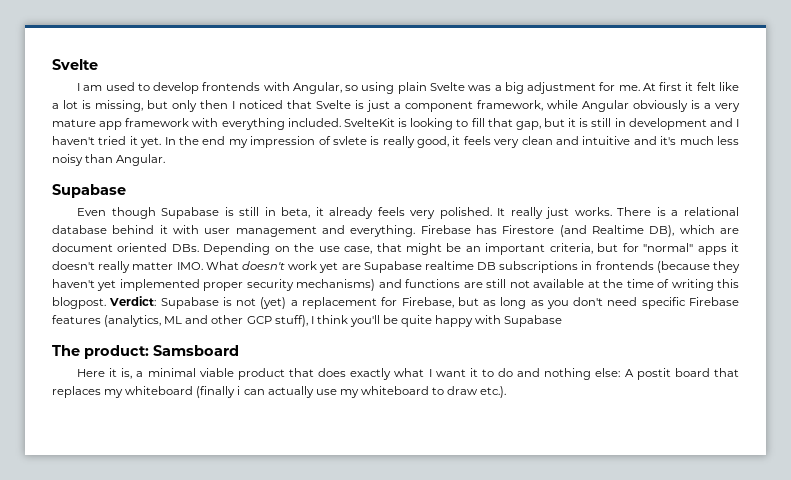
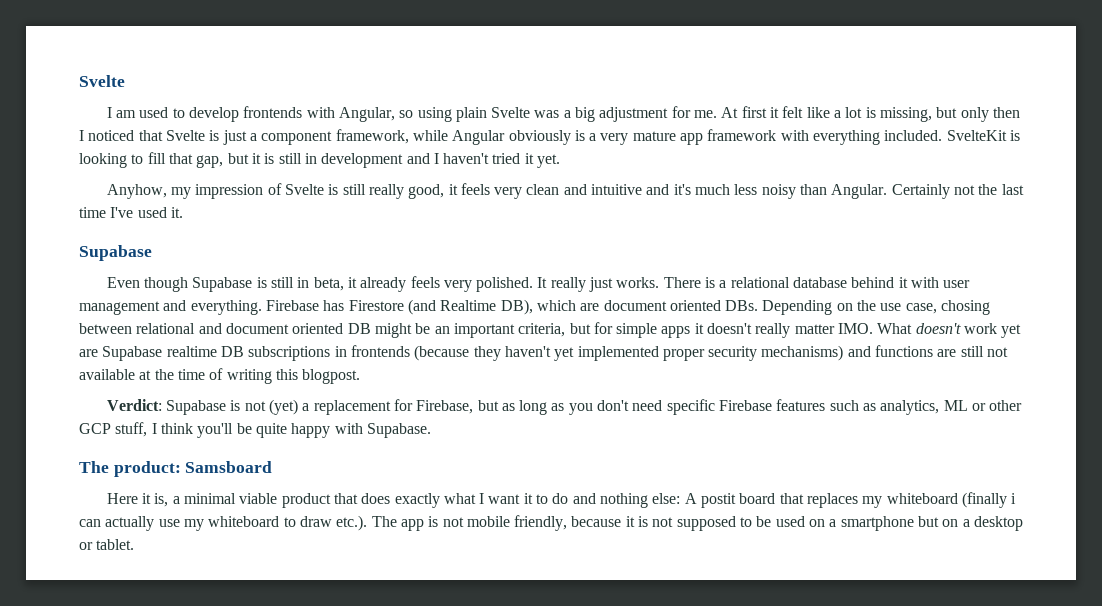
[164,136,380,148] In the end my impression of svlete is -> [106,183,366,199] // Anyhow, my impression of Svelte is still
(166, 160) none -> [891,184,1024,199] [79,207,183,218] Certainly not the last time I've used it.
[376,243,402,252] that -> [941,300,991,315] [79,323,371,334] chosing between relational and document oriented DB
[643,243,694,252] "normal" -> [616,323,658,338] simple
(106, 303) none -> (361, 376) //
[104,315,209,327] (analytics, ML and -> [829,400,986,415] such as analytics, ML or
[274,315,308,327] stuff), -> [115,422,148,437] stuff,
[504,315,563,327] Supabase -> [366,423,431,438] Supabase.
(507, 392) none -> [371,515,1023,531] [79,539,135,550] The app is not mobile friendly, because it is not supposed to be used on a smartphone but on a desktop or tablet.

